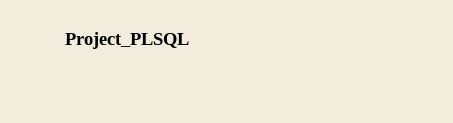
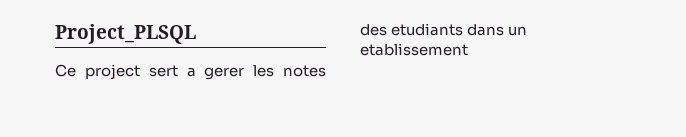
(189, 40) none -> [55,64,327,80] [360,23,528,36] [360,43,468,56] // Ce project sert a gerer les notes des etudiants dans un etablissement

